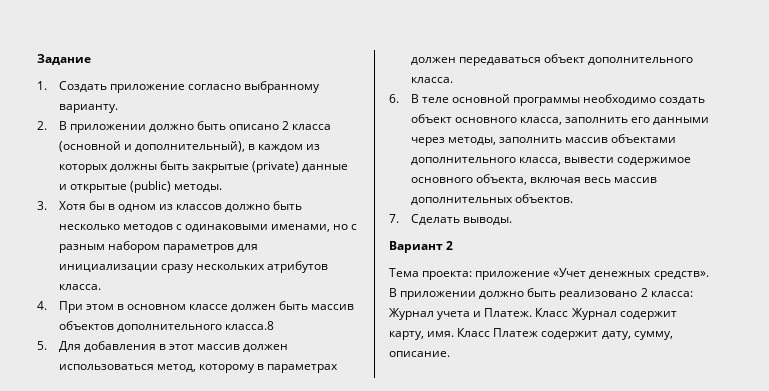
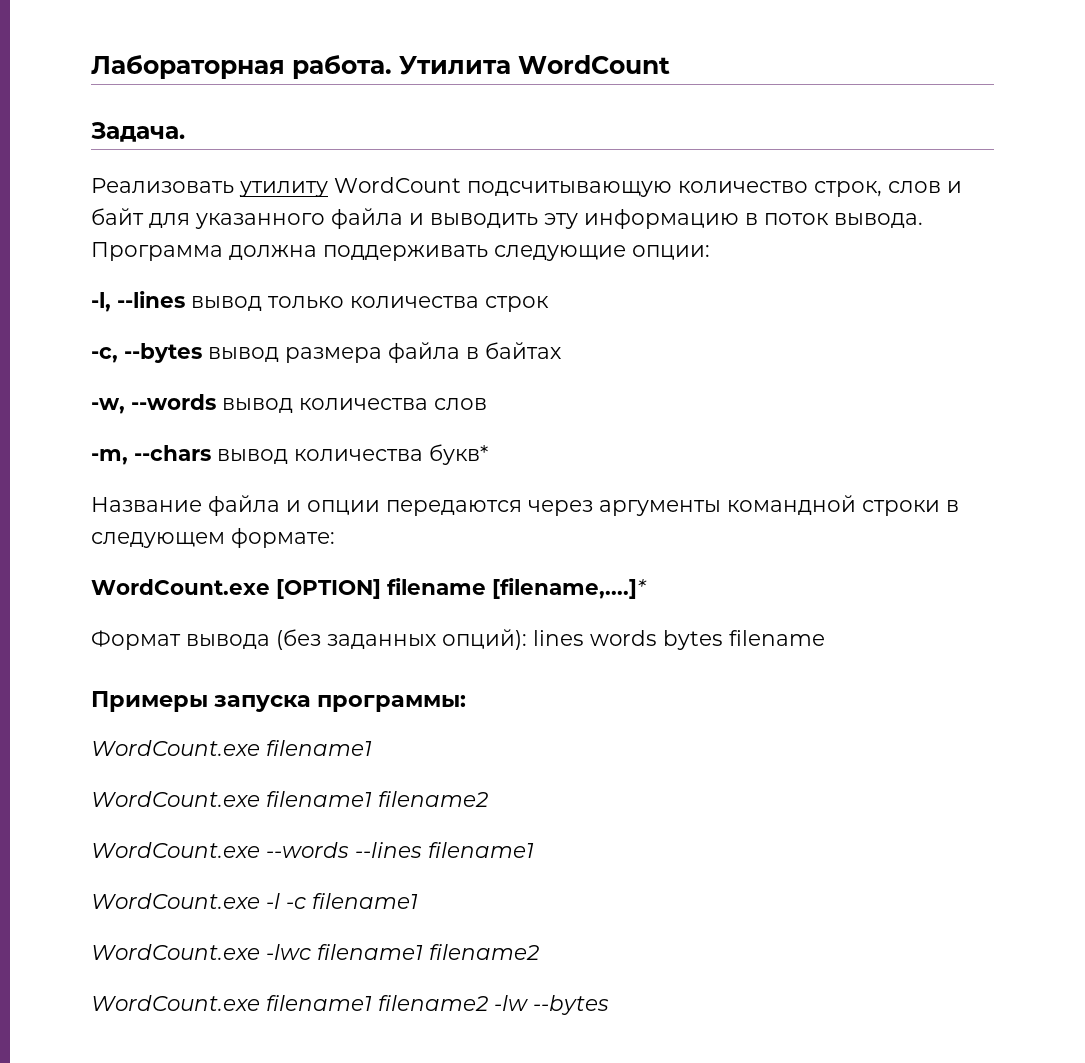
[37,54,91,65] [37,81,320,93] [58,104,118,113] [37,121,332,133] [58,141,321,152] [58,161,349,173] [58,181,222,193] [37,201,303,212] [58,224,358,232] [58,241,258,253] [58,261,328,273] [58,284,101,290] [37,301,355,313] [58,321,274,332] [37,341,289,352] [58,364,338,373] [410,54,693,66] [410,77,453,83] [389,94,706,106] [410,114,710,125] [410,134,676,146] [410,157,691,166] [410,174,657,185] [410,194,573,205] [389,214,512,225] [389,241,454,253] [389,268,709,280] [389,288,693,300] [389,308,677,320] [389,328,673,340] [389,351,450,357] Задание // 1. Создать приложение согласно выбранному варианту. // 2. В приложении должно быть описано 2 класса (основной и дополнительный), в каждом из которых должны быть закрытые (private) данные и открытые (public) методы. // 3. Хотя бы в одном из классов должно быть несколько методов с одинаковыми именами, но с разным набором параметров для инициализации сразу нескольких атрибутов класса. // 4. При этом в основном классе должен быть массив объектов дополнительного класса.8 // 5. Для добавления в этот массив должен использоваться метод, которому в параметрах должен передаваться объект дополнительного класса. // 6. В теле основной программы необходимо создать объект основного класса, заполнить его данными через методы, заполнить массив объектами дополнительного класса, вывести содержимое основного объекта, включая весь массив дополнительных объектов. // 7. Сделать выводы. // Вариант 2 // Тема проекта: приложение «Учет денежных средств». В приложении должно быть реализовано 2 класса: Журнал учета и Платеж. Класс Журнал содержит карту, имя. Класс Платеж содержит дату, сумму, описание. -> [91,55,670,79] [91,122,185,142] [91,177,962,197] [91,208,923,229] [91,242,710,261] [91,291,549,312] [91,342,561,363] [91,394,487,414] [91,444,488,465] [91,495,959,516] [91,528,335,548] [91,578,647,599] [91,629,825,650] [91,691,467,712] [91,740,372,756] [91,791,488,807] [91,842,534,858] [91,893,418,909] [91,944,539,960] [91,995,609,1015] Лабораторная работа. Утилита WordCount // Задача. // Реализовать утилиту WordCount подсчитывающую количество строк, слов и байт для указанного файла и выводить эту информацию в поток вывода. Программа должна поддерживать следующие опции: // -l, --lines вывод только количества строк // -c, --bytes вывод размера файла в байтах // -w, --words вывод количества слов // -m, --chars вывод количества букв* // Название файла и опции передаются через аргументы командной строки в следующем формате: // WordCount.exe [OPTION] filename [filename,....]* // Формат вывода (без заданных опций): lines words bytes filename // Примеры запуска программы: // WordCount.exe filename1 // WordCount.exe filename1 filename2 // WordCount.exe --words --lines filename1 // WordCount.exe -l -c filename1 // WordCount.exe -lwc filename1 filename2 // WordCount.exe filename1 filename2 -lw --bytes

